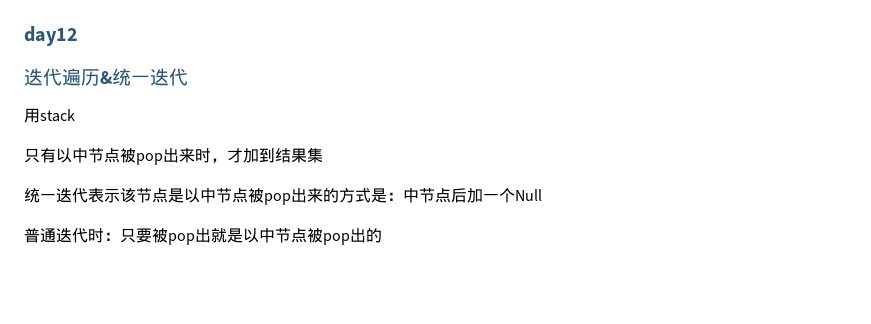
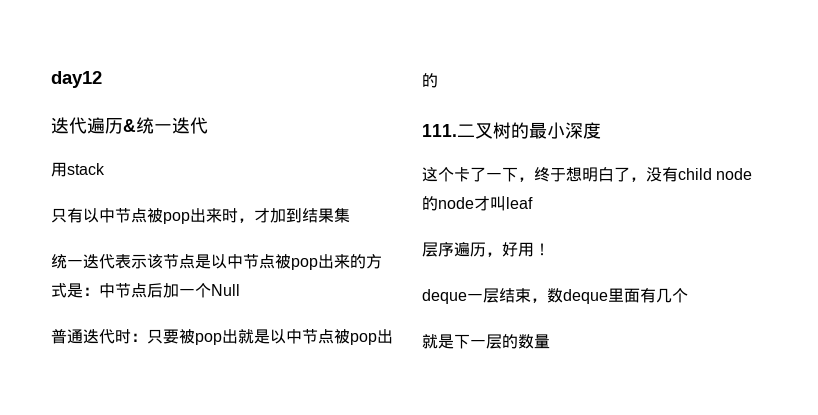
(382, 235) none -> [422,122,601,139] [422,167,753,182] [422,196,533,211] [422,242,550,257] [422,288,688,304] [422,334,550,349] // 111.二叉树的最小深度 // 这个卡了一下，终于想明白了，没有child node的node才叫leaf // 层序遍历，好用！ // deque一层结束，数deque里面有几个 // 就是下一层的数量

